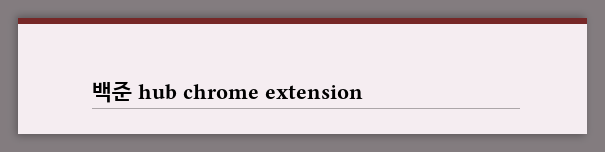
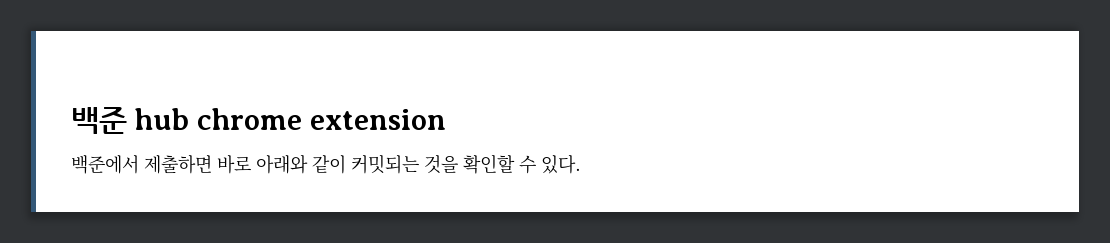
(363, 92) none -> [71,154,581,174] // 백준에서 제출하면 바로 아래와 같이 커밋되는 것을 확인할 수 있다.

